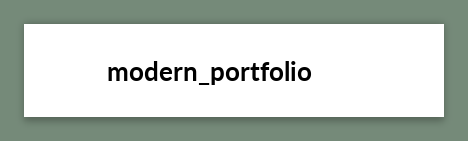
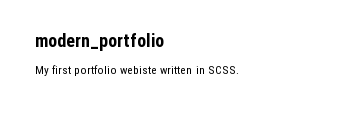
(312, 73) none -> [35,65,239,76] // My first portfolio webiste written in SCSS.

